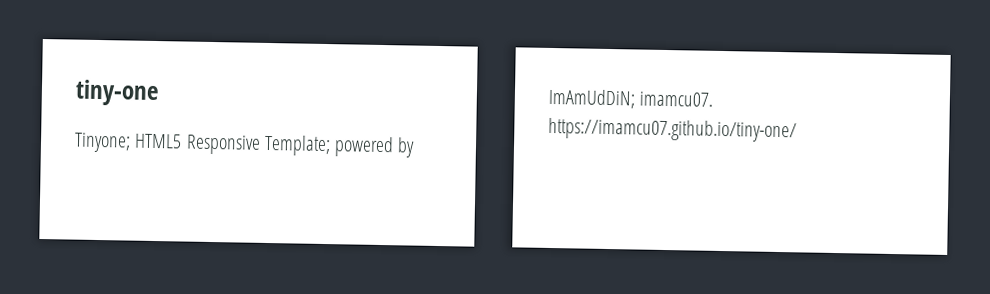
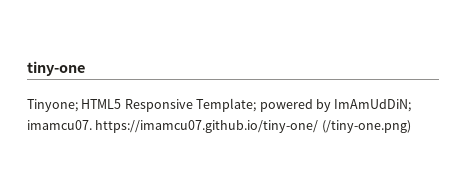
(797, 130) none -> [321,120,411,133] (/tiny-one.png)

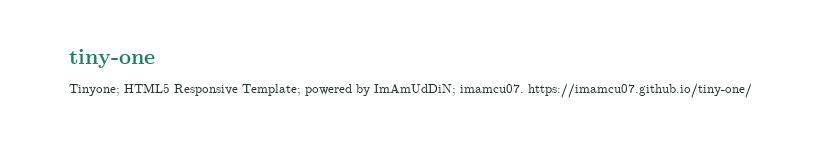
[321,120,411,133] (/tiny-one.png) -> (752, 91) none

